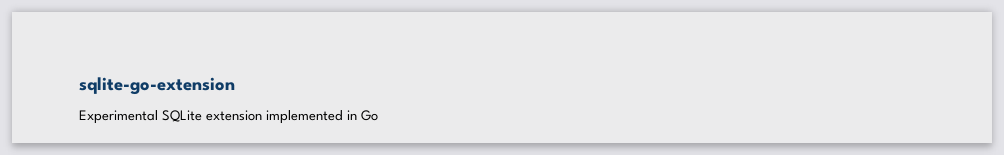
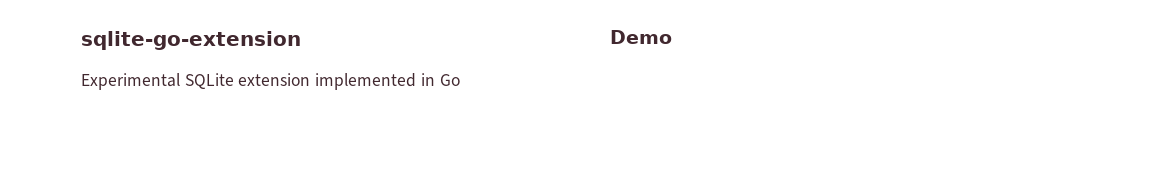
(378, 115) none -> [610,30,672,44] // Demo

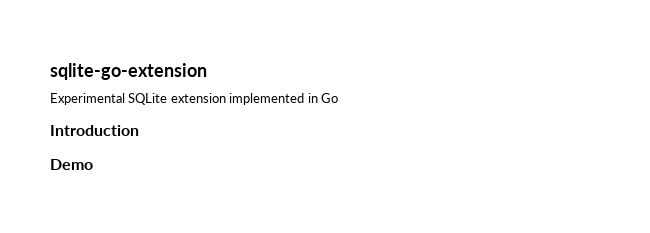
(460, 80) none -> [50,125,139,136] // Introduction

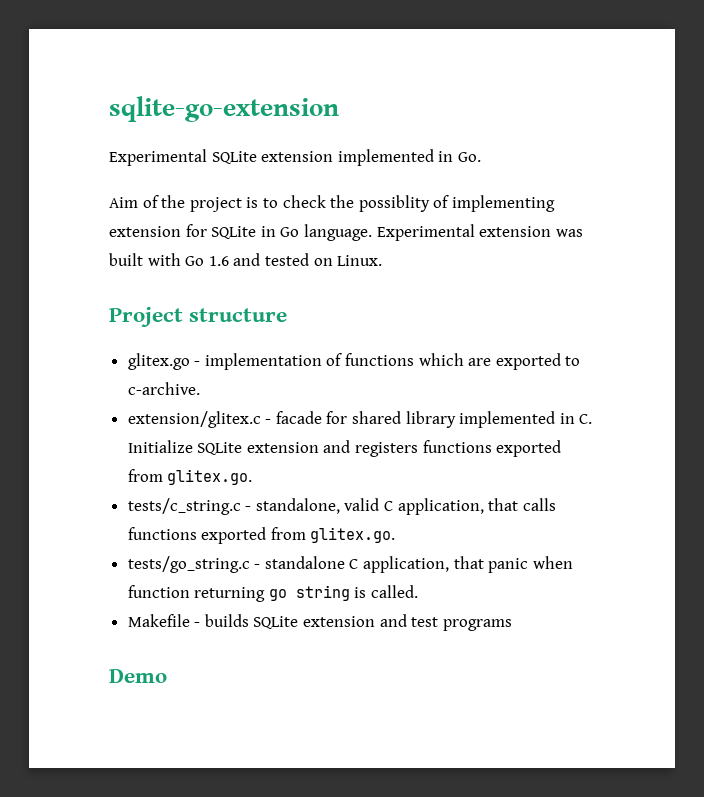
[320,93,338,103] [50,125,139,136] Go // Introduction -> [457,152,481,162] [109,195,555,212] [109,224,583,241] [109,253,383,266] [109,307,288,327] [127,353,581,370] [127,382,200,395] [127,411,593,428] [127,440,562,457] [127,469,253,485] [127,498,556,515] [127,527,396,544] [127,556,573,573] [127,585,419,602] [127,614,512,631] Go. // Aim of the project is to check the possiblity of implementing extension for SQLite in Go language. Experimental extension was built with Go 1.6 and tested on Linux. // Project structure // glitex.go - implementation of functions which are exported to c-archive. // extension/glitex.c - facade for shared library implemented in C. Initialize SQLite extension and registers functions exported from glitex.go. // tests/c_string.c - standalone, valid C application, that calls functions exported from glitex.go. // tests/go_string.c - standalone C application, that panic when function returning go string is called. // Makefile - builds SQLite extension and test programs

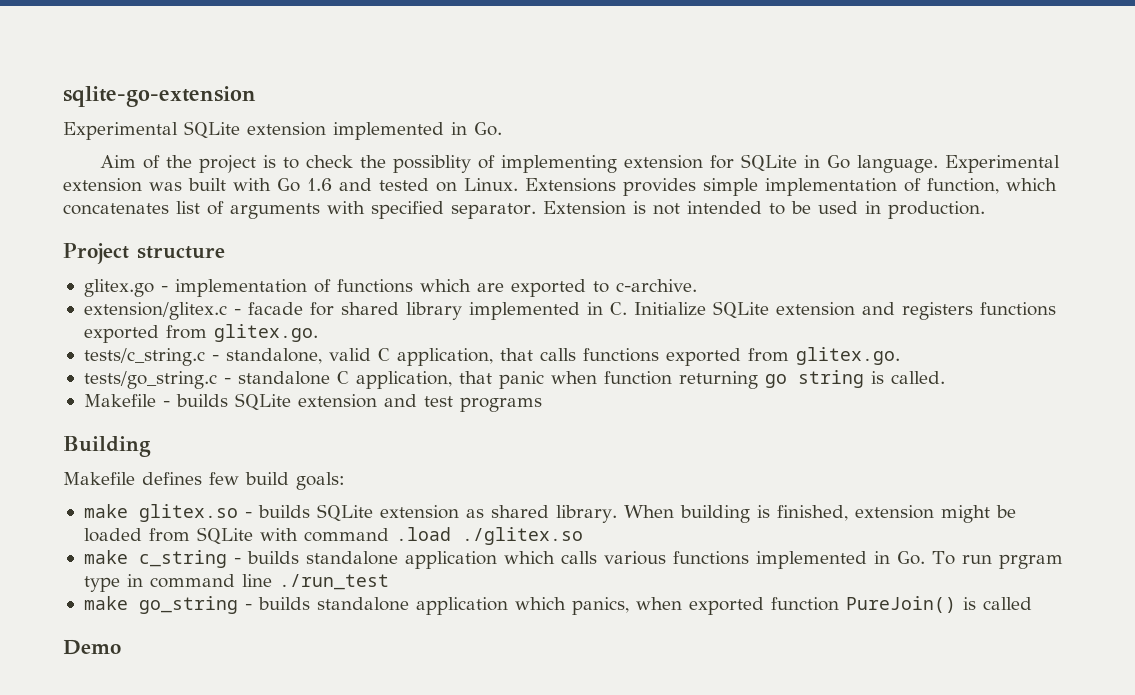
(383, 260) none -> [525,178,1057,196] [63,201,985,219] Extensions provides simple implementation of function, which concatenates list of arguments with specified separator. Extension is not intended to be used in production.
(512, 625) none -> [63,436,151,457] [63,472,345,490] [83,504,1016,523] [83,527,583,545] [83,550,1063,569] [83,574,389,592] [83,596,1032,615] // Building // Makefile defines few build goals: // make glitex.so - builds SQLite extension as shared library. When building is finished, extension might be loaded from SQLite with command .load ./glitex.so // make c_string - builds standalone application which calls various functions implemented in Go. To run prgram type in command line ./run_test // make go_string - builds standalone application which panics, when exported function PureJoin() is called

